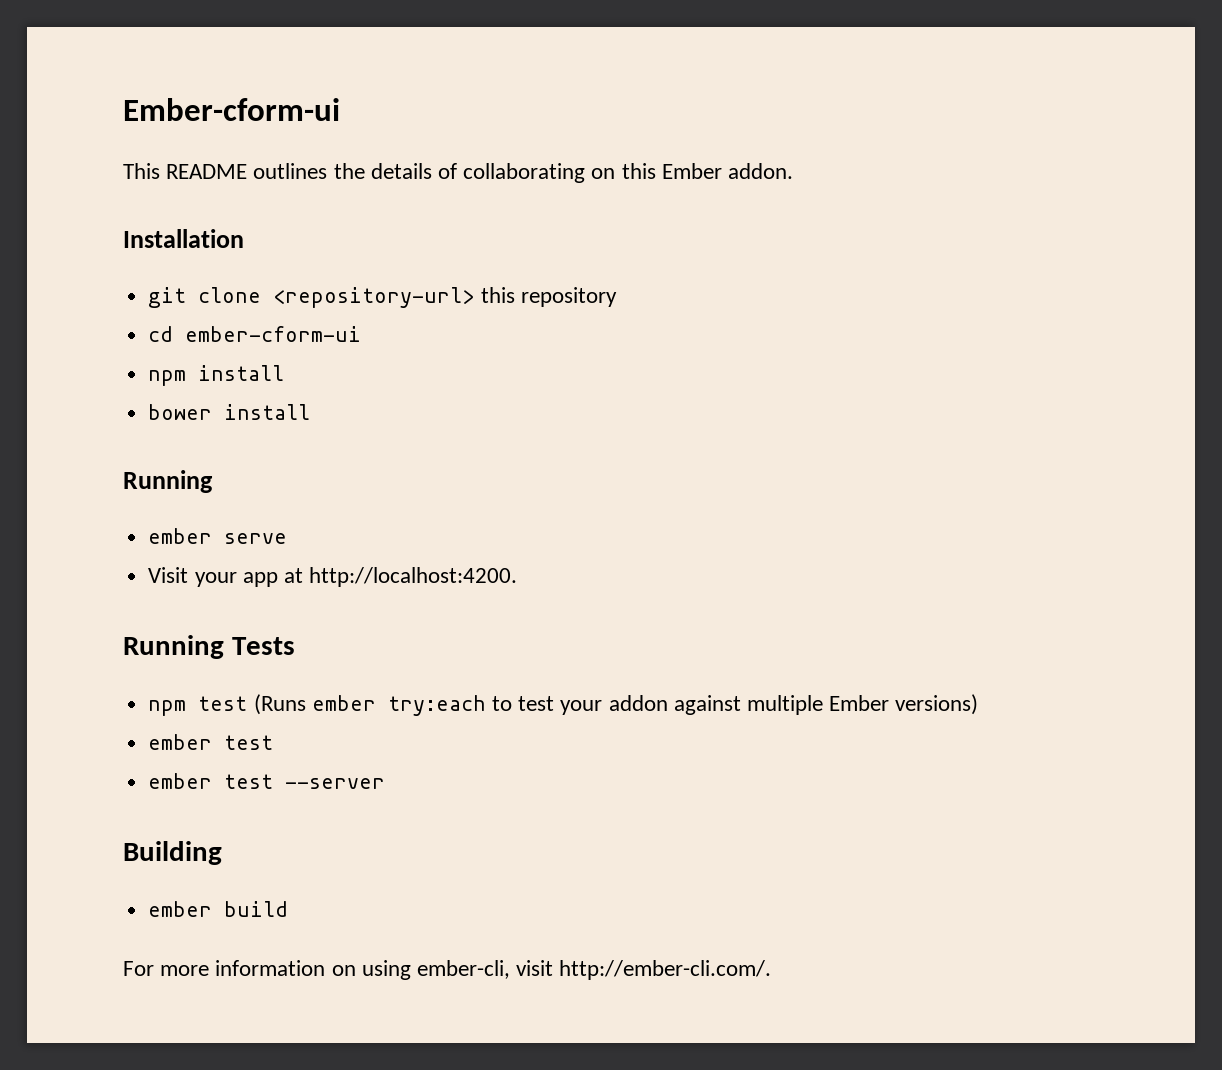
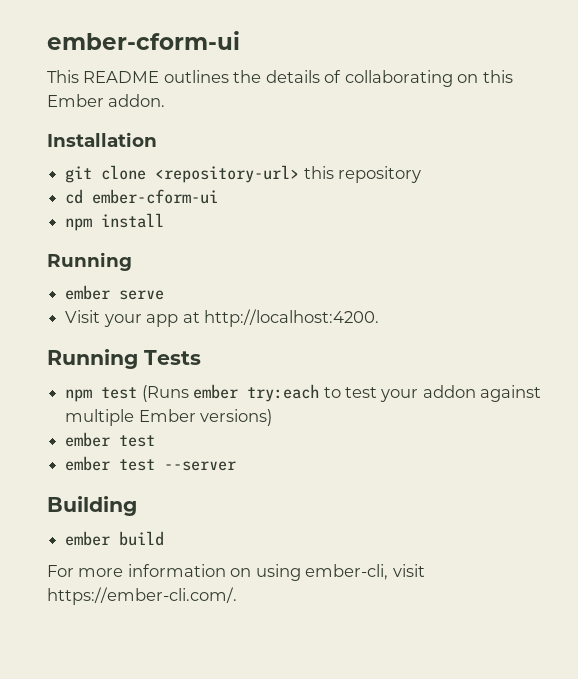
[123,98,340,121] Ember-cform-ui -> [47,31,240,50] ember-cform-ui
[148,404,311,420] // bower install -> (165, 220) none
[559,960,772,980] http://ember-cli.com/. -> [47,587,237,605] https://ember-cli.com/.

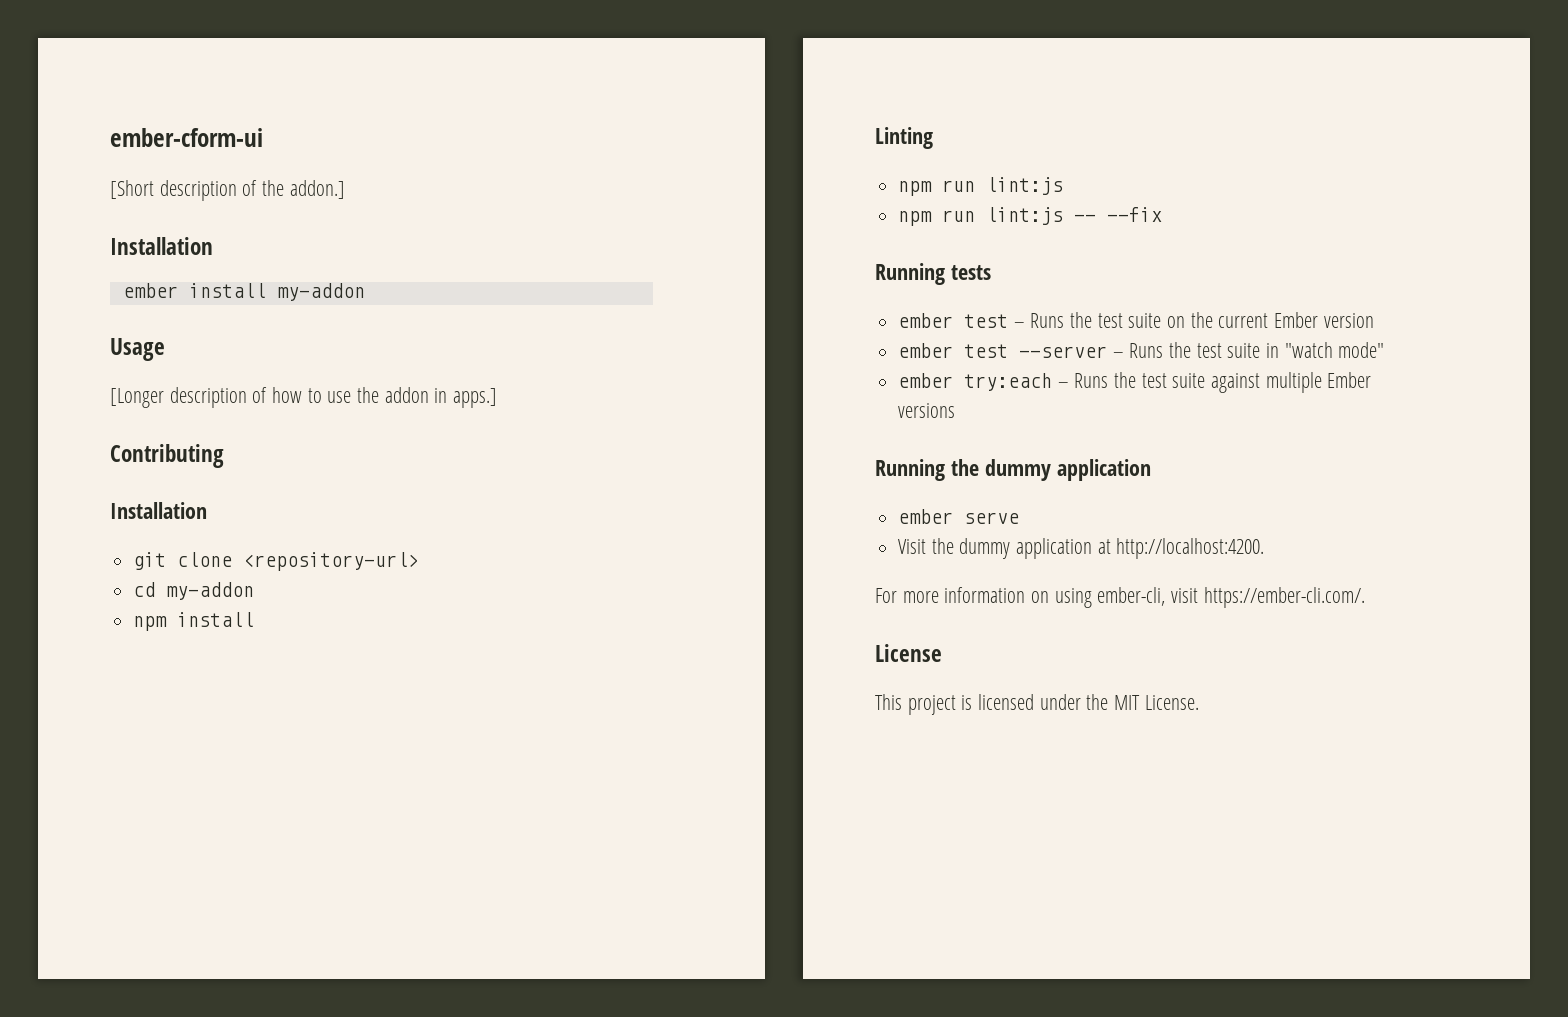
[47,31,240,50] [47,70,513,87] [47,94,166,107] ember-cform-ui // This README outlines the details of collaborating on this Ember addon. -> [110,128,263,147] [110,180,345,201] [110,237,213,255] [122,283,365,301] [110,338,165,361] [110,387,498,408] [110,444,224,468] ember-cform-ui // [Short description of the addon.] // Installation // ember install my-addon // Usage // [Longer description of how to use the addon in apps.] // Contributing
[303,166,422,183] this repository -> (420, 561) none
[92,189,219,204] ember-cform-ui -> [166,582,255,600] my-addon
[47,252,132,271] Running -> [875,127,933,149] [898,177,1064,196] [898,207,1163,226] [875,263,991,285] [898,312,1374,328] [898,342,1385,358] [898,372,1372,393] [898,403,956,418] [875,459,1151,481] Linting // npm run lint:js // npm run lint:js -- --fix // Running tests // ember test – Runs the test suite on the current Ember version // ember test --server – Runs the test suite in "watch mode" // ember try:each – Runs the test suite against multiple Ember versions // Running the dummy application
[103,314,179,327] your app -> [931,538,1093,559] the dummy application
[47,349,201,369] [65,384,542,402] [65,409,273,426] [65,432,156,447] [65,456,237,471] [47,496,137,516] [65,531,165,546] // Running Tests // npm test (Runs ember try:each to test your addon against multiple Ember versions) // ember test // ember test --server // Building // ember build -> (1265, 548) none
(237, 596) none -> [875,644,942,662] [875,694,1199,715] // License // This project is licensed under the MIT License.

